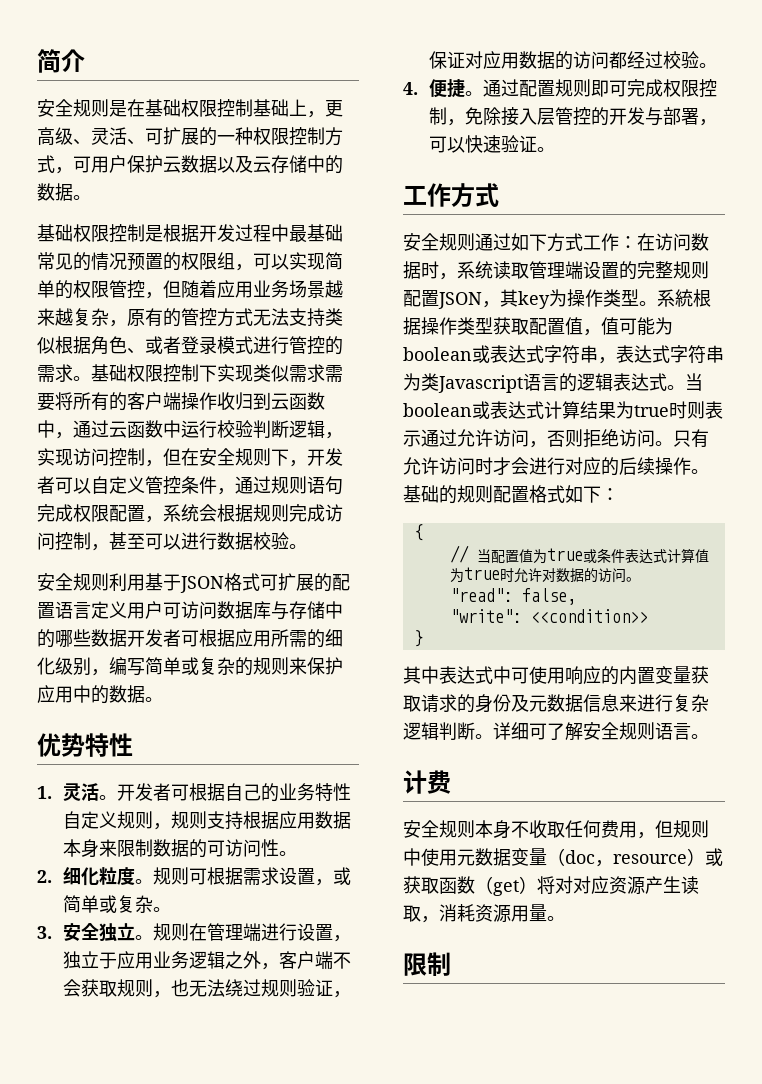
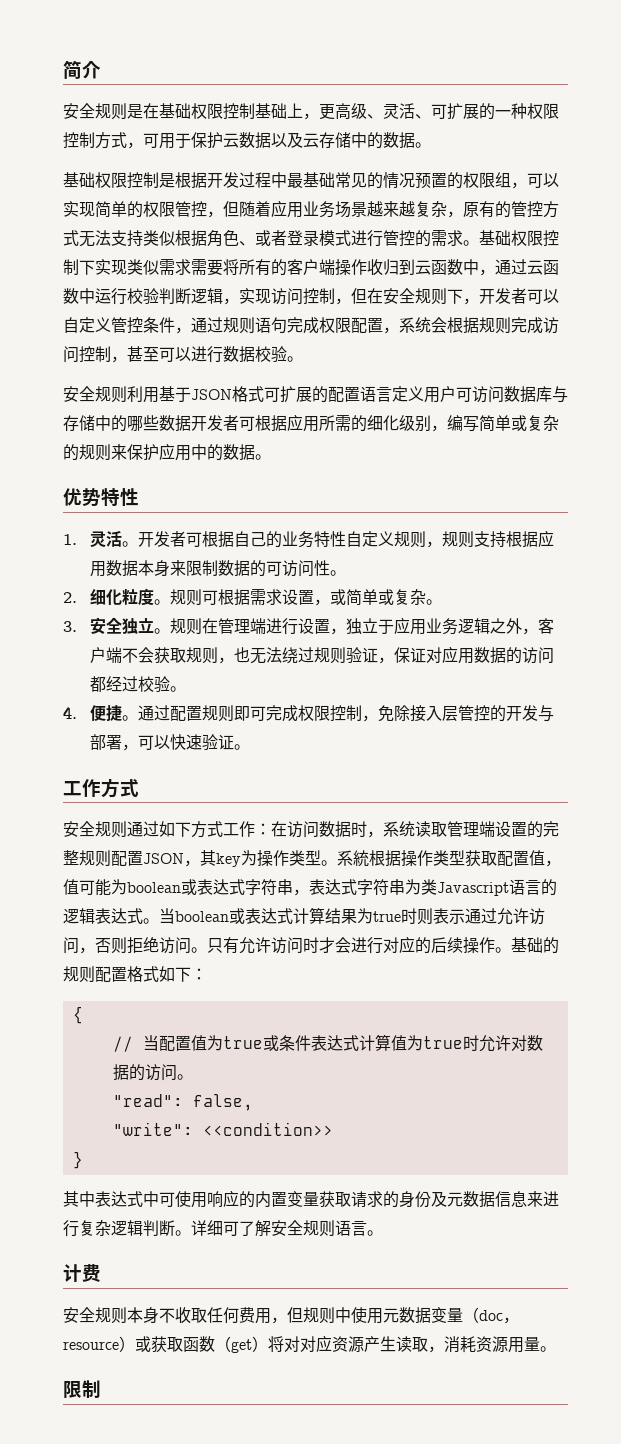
[109,155,127,173] 户 -> [175,133,191,148] 于

